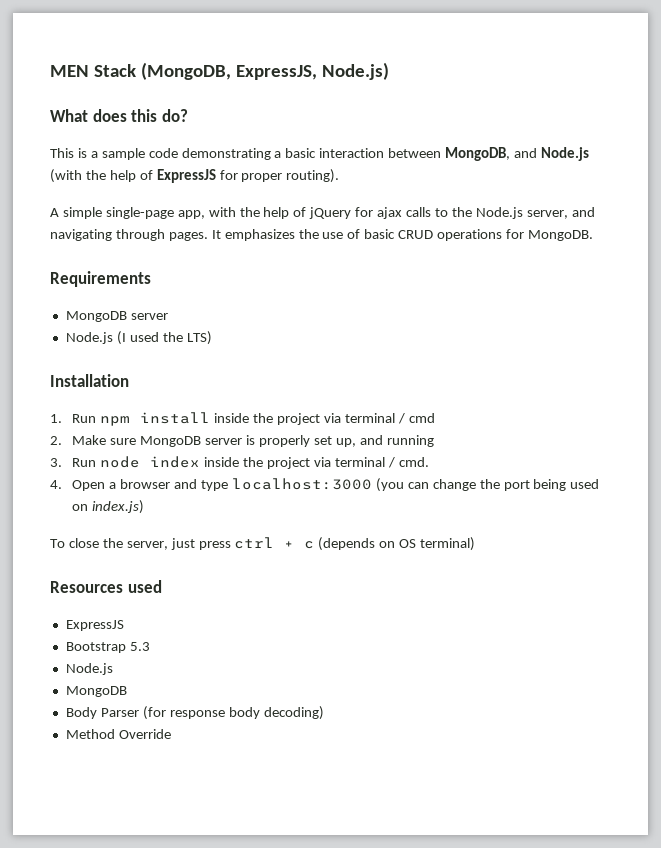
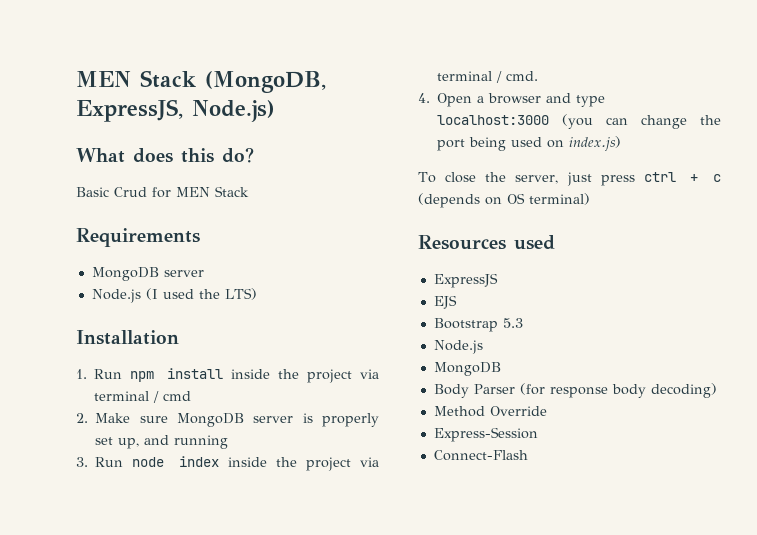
[50,147,589,161] [50,169,340,183] [50,207,595,219] [50,229,593,241] This is a sample code demonstrating a basic interaction between MongoDB, and Node.js (with the help of ExpressJS for proper routing). // A simple single-page app, with the help of jQuery for ajax calls to the Node.js server, and navigating through pages. It emphasizes the use of basic CRUD operations for MongoDB. -> [76,186,249,198] Basic Crud for MEN Stack
(124, 625) none -> [433,295,457,309] // EJS
(171, 734) none -> [433,427,538,442] [433,450,528,461] // Express-Session // Connect-Flash

